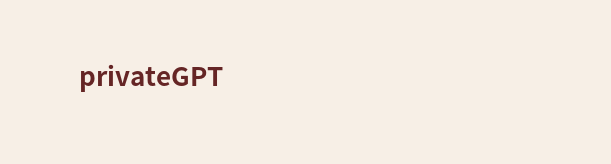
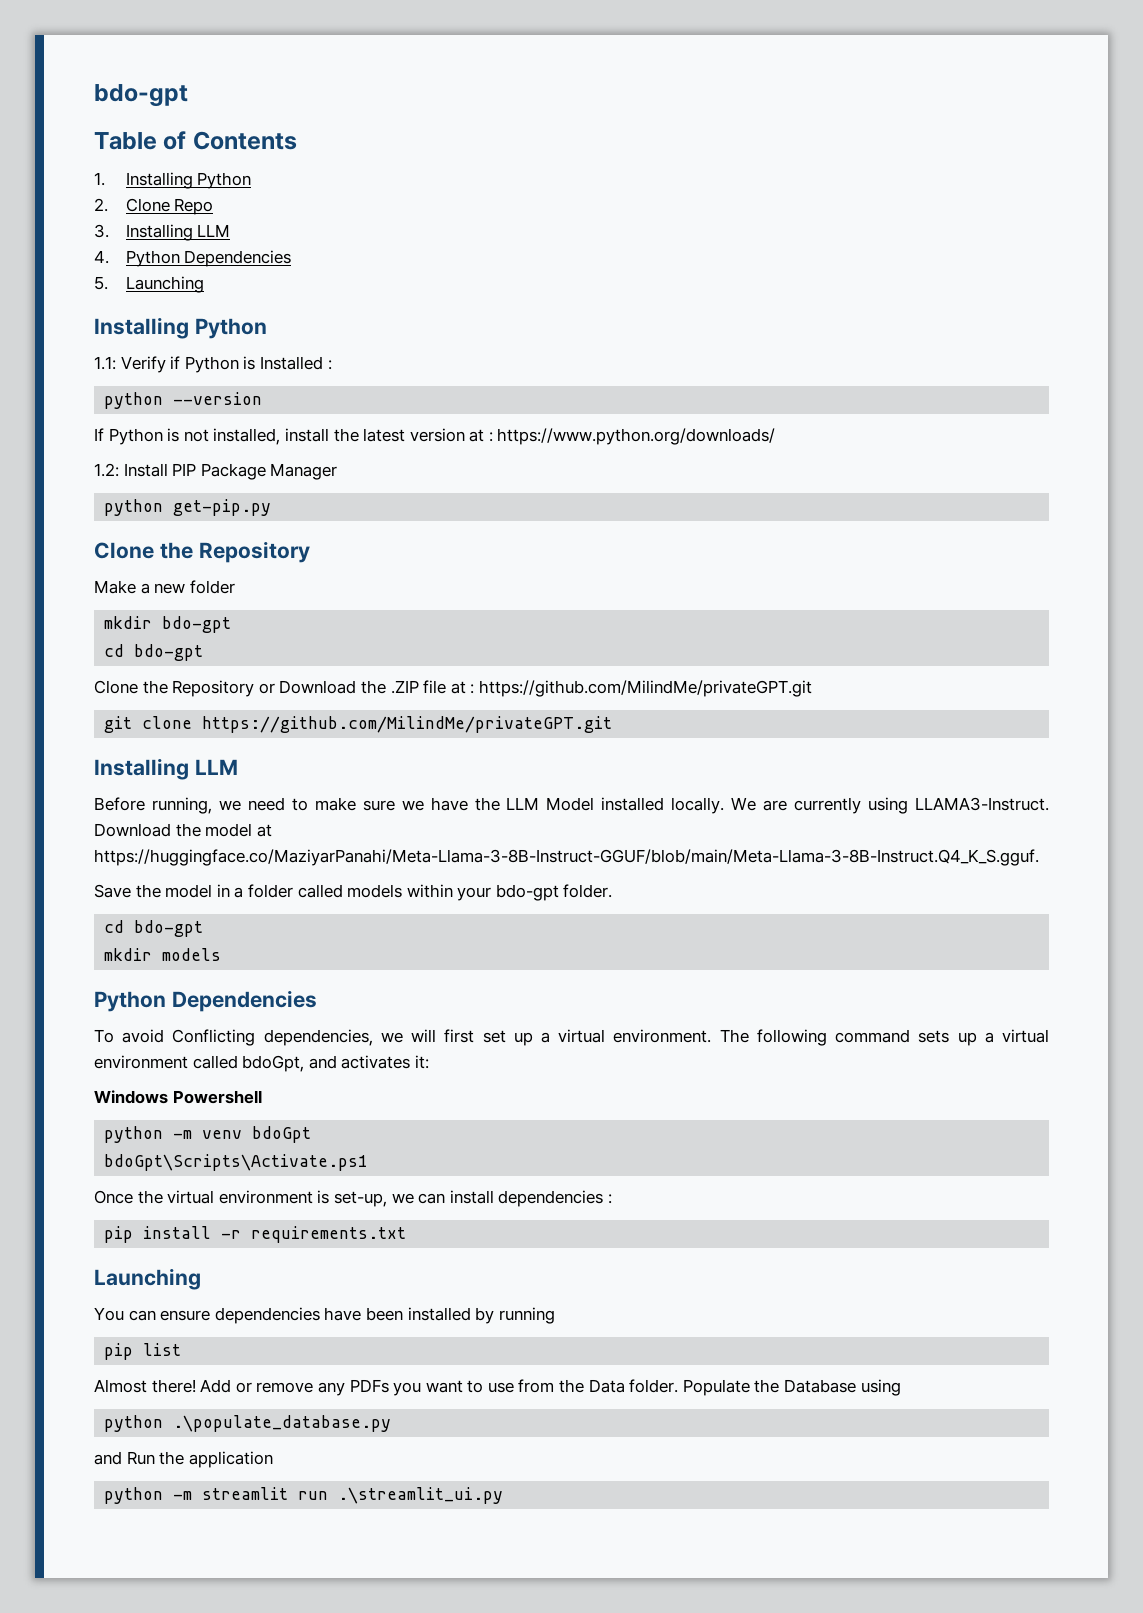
[79,64,223,92] privateGPT -> [94,84,188,107] [94,131,297,150] [94,172,252,189] [94,198,214,215] [94,224,231,241] [94,250,292,267] [94,276,204,293] [94,317,267,339] [94,356,332,373] [104,392,263,409] [94,428,776,445] [94,463,338,480] [104,499,272,516] [94,541,310,563] [94,580,235,594] [104,616,232,633] [104,644,204,661] [94,680,812,697] [104,716,613,733] [94,758,238,780] [94,797,1050,814] [94,823,272,837] [94,849,1039,866] [94,884,613,901] [104,920,204,937] [104,948,222,961] [94,990,317,1012] [94,1029,1049,1046] [94,1055,429,1072] [94,1090,262,1104] [104,1126,312,1143] [104,1154,369,1171] [94,1190,612,1207] [104,1226,407,1243] [94,1268,201,1290] [94,1307,555,1324] [104,1343,182,1360] [94,1379,901,1396] [104,1415,392,1432] [94,1451,273,1468] [104,1487,504,1504] bdo-gpt // Table of Contents // 1. Installing Python // 2. Clone Repo // 3. Installing LLM // 4. Python Dependencies // 5. Launching // Installing Python // 1.1: Verify if Python is Installed : // python --version // If Python is not installed, install the latest version at : https://www.python.org/downloads/ // 1.2: Install PIP Package Manager // python get-pip.py // Clone the Repository // Make a new folder // mkdir bdo-gpt // cd bdo-gpt // Clone the Repository or Download the .ZIP file at : https://github.com/MilindMe/privateGPT.git // git clone https://github.com/MilindMe/privateGPT.git // Installing LLM // Before running, we need to make sure we have the LLM Model installed locally. We are currently using LLAMA3-Instruct. Download the model at https://huggingface.co/MaziyarPanahi/Meta-Llama-3-8B-Instruct-GGUF/blob/main/Meta-Llama-3-8B-Instruct.Q4_K_S.gguf. // Save the model in a folder called models within your bdo-gpt folder. // cd bdo-gpt // mkdir models // Python Dependencies // To avoid Conflicting dependencies, we will first set up a virtual environment. The following command sets up a virtual environment called bdoGpt, and activates it: // Windows Powershell // python -m venv bdoGpt // bdoGpt\Scripts\Activate.ps1 // Once the virtual environment is set-up, we can install dependencies : // pip install -r requirements.txt // Launching // You can ensure dependencies have been installed by running // pip list // Almost there! Add or remove any PDFs you want to use from the Data folder. Populate the Database using // python .\populate_database.py // and Run the application // python -m streamlit run .\streamlit_ui.py

